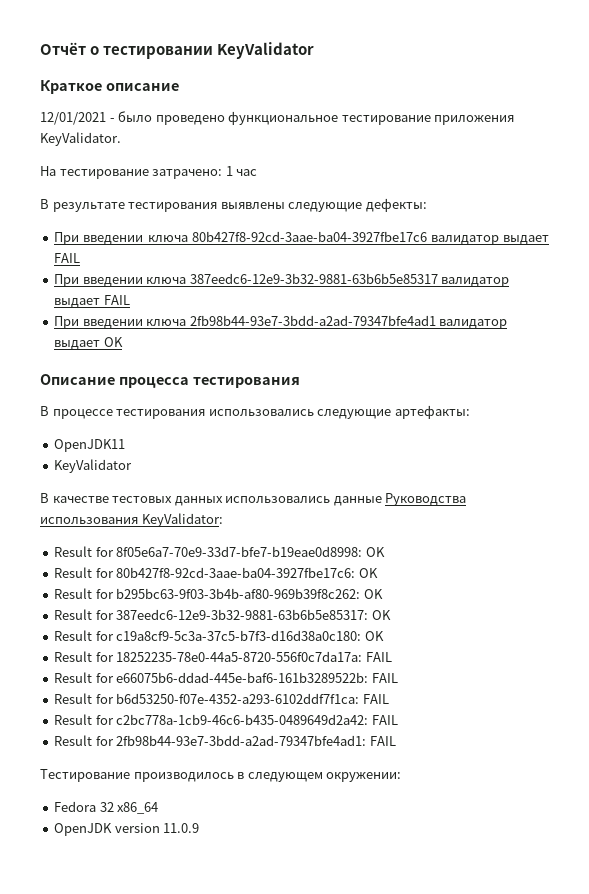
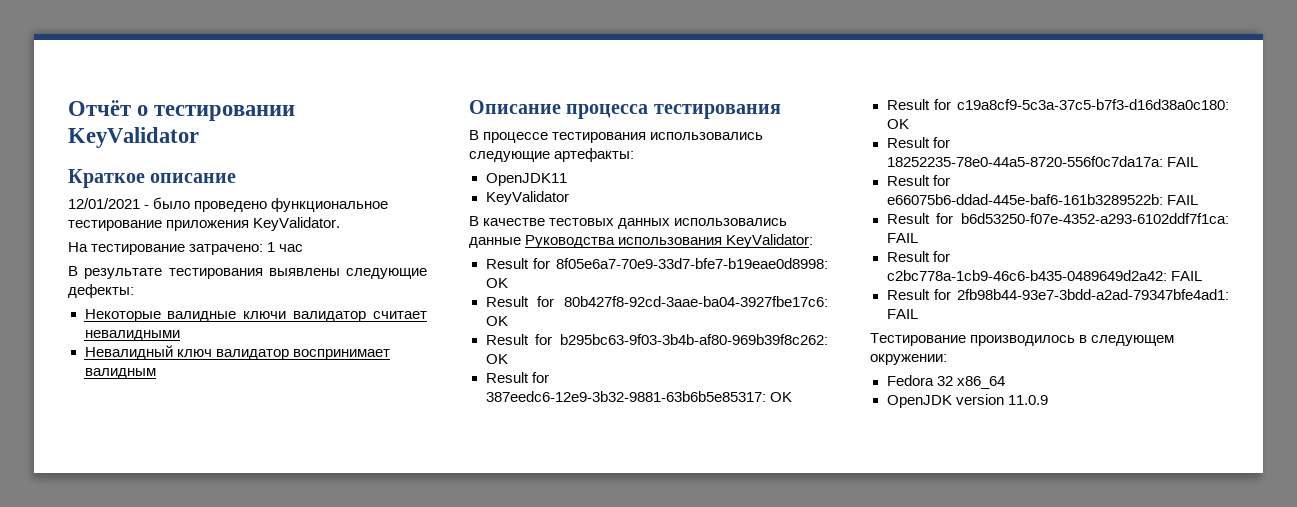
[54,231,549,245] [54,253,81,263] [54,273,510,287] [54,295,130,308] [54,315,508,329] [54,337,123,350] При введении ключа 80b427f8-92cd-3aae-ba04-3927fbe17c6 валидатор выдает FAIL // При введении ключа 387eedc6-12e9-3b32-9881-63b6b5e85317 валидатор выдает FAIL // При введении ключа 2fb98b44-93e7-3bdd-a2ad-79347bfe4ad1 валидатор выдает OK -> [84,309,427,322] [84,330,180,341] [84,345,390,360] [84,368,156,379] Некоторые валидные ключи валидатор считает невалидными // Невалидный ключ валидатор воспринимает валидным

